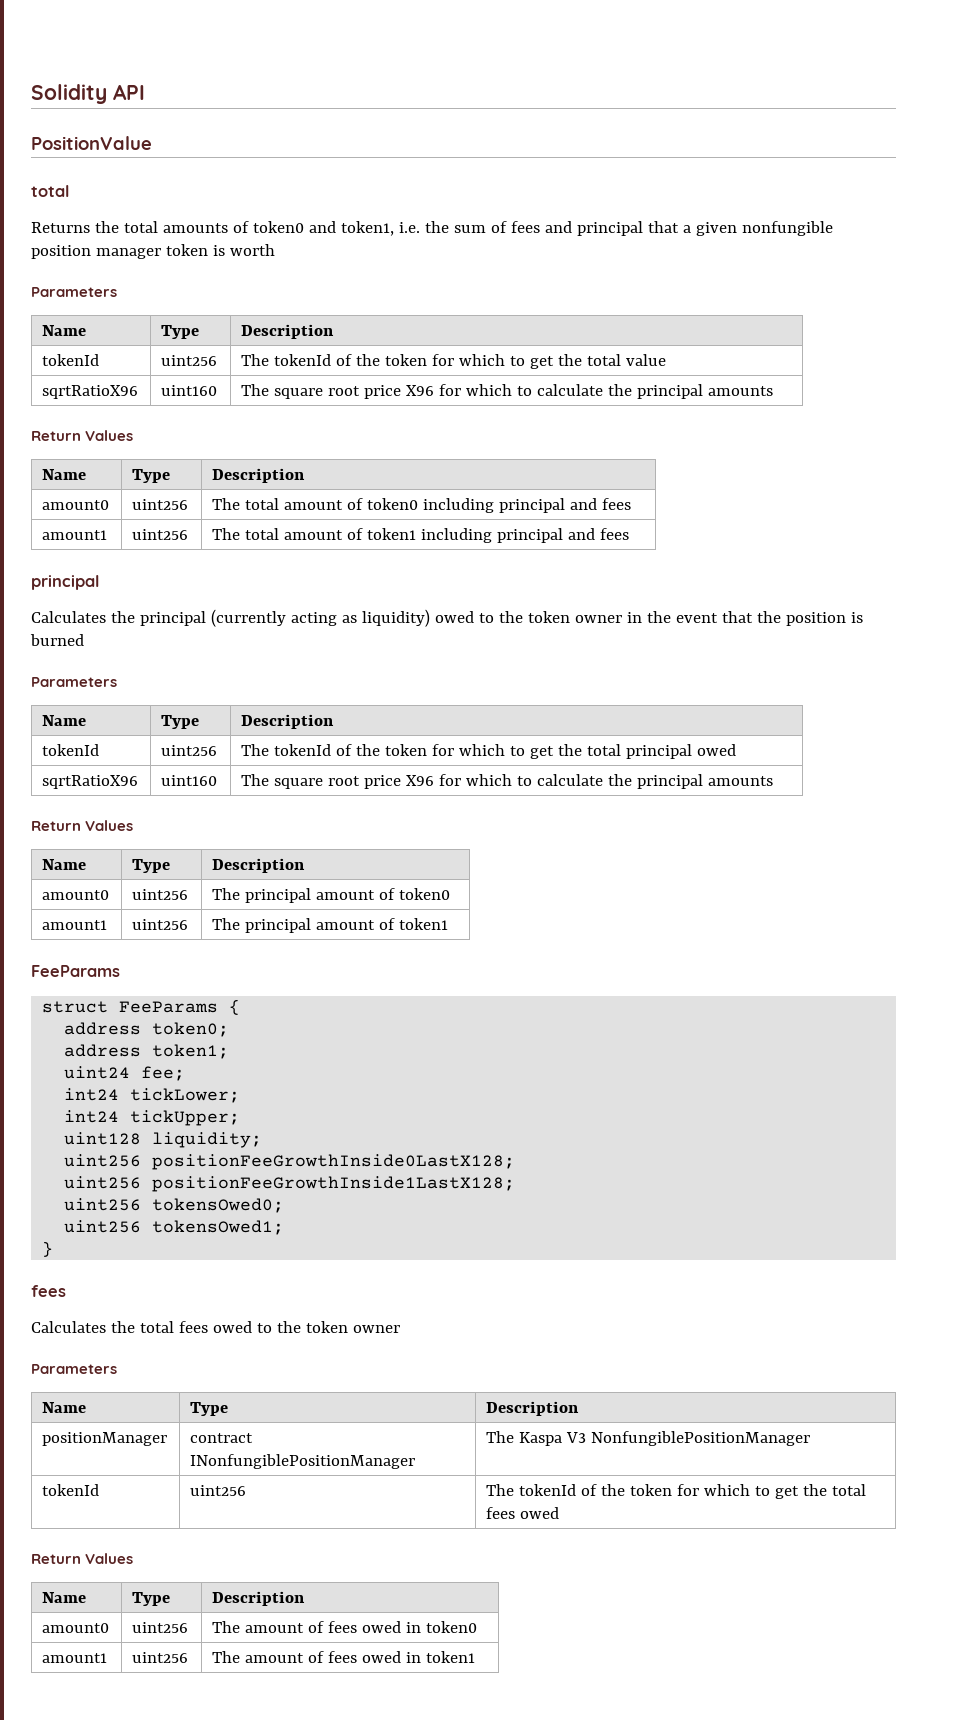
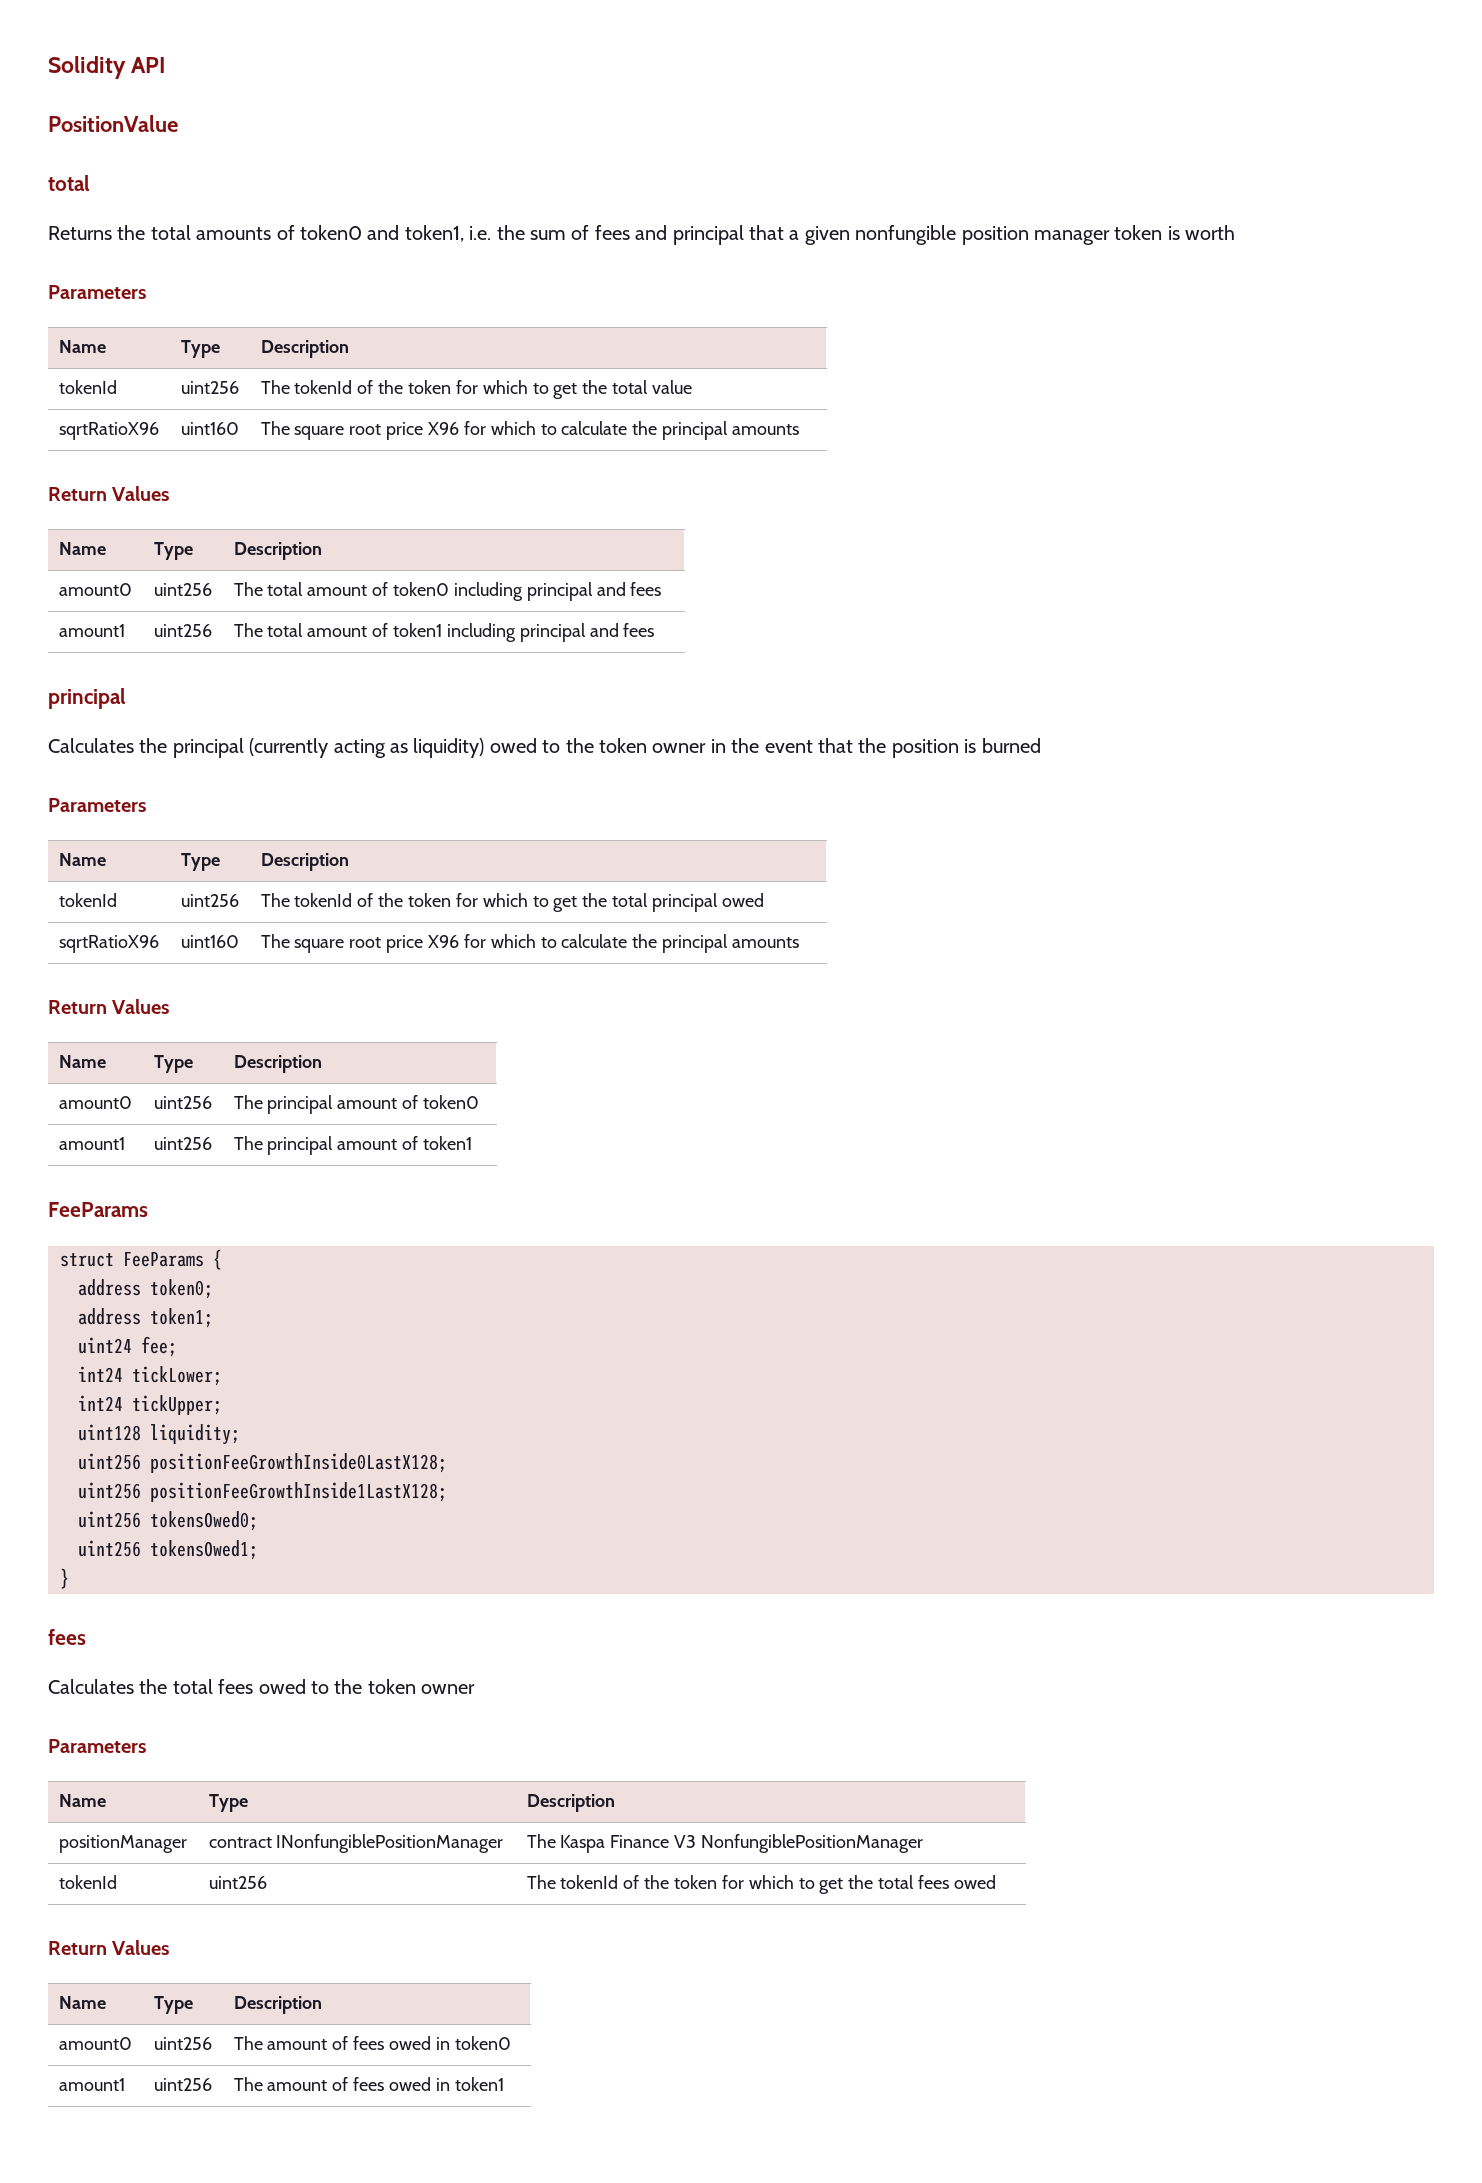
(563, 1439) none -> [610,1835,670,1848] Finance

